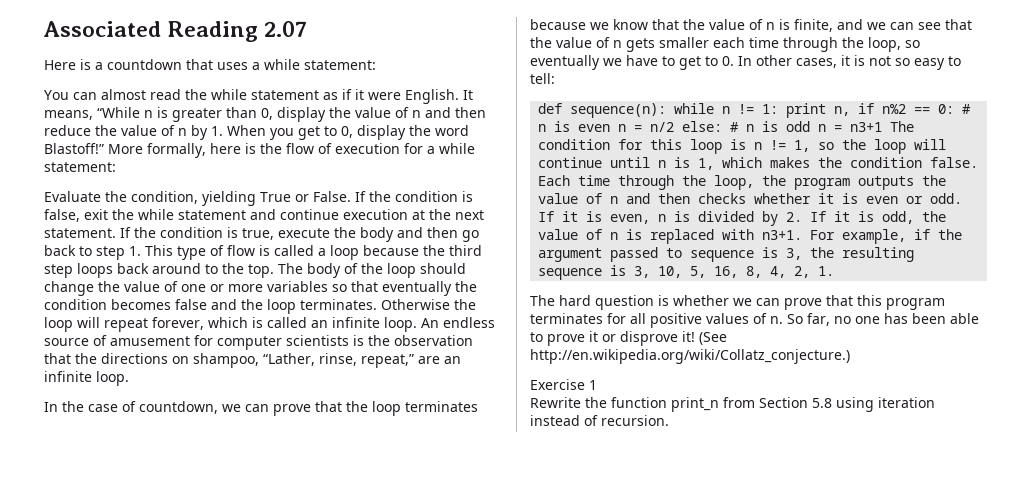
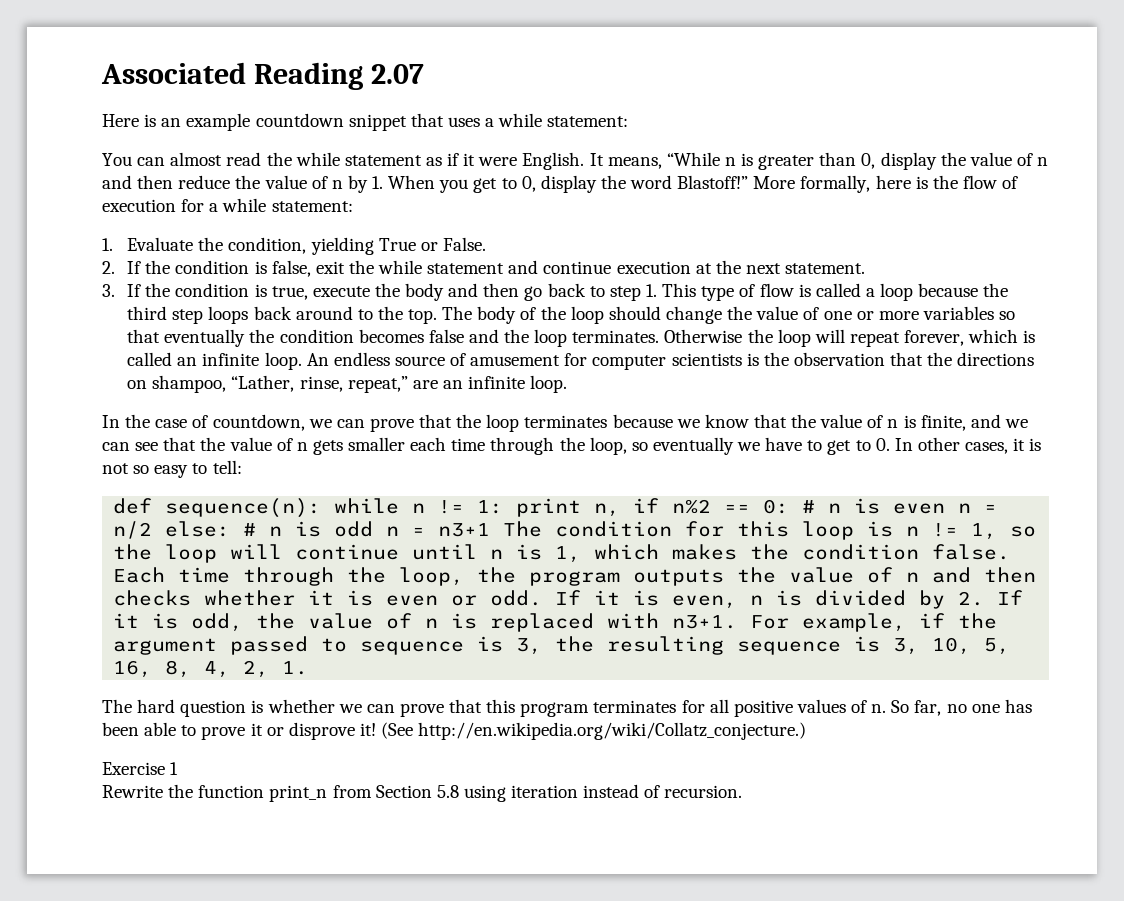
[95,59,182,70] a countdown -> [161,113,407,131] an example countdown snippet
(116, 167) none -> [102,238,113,251] 1.
(351, 196) none -> [102,261,115,274] // 2.
(116, 233) none -> [102,284,115,297] // 3.

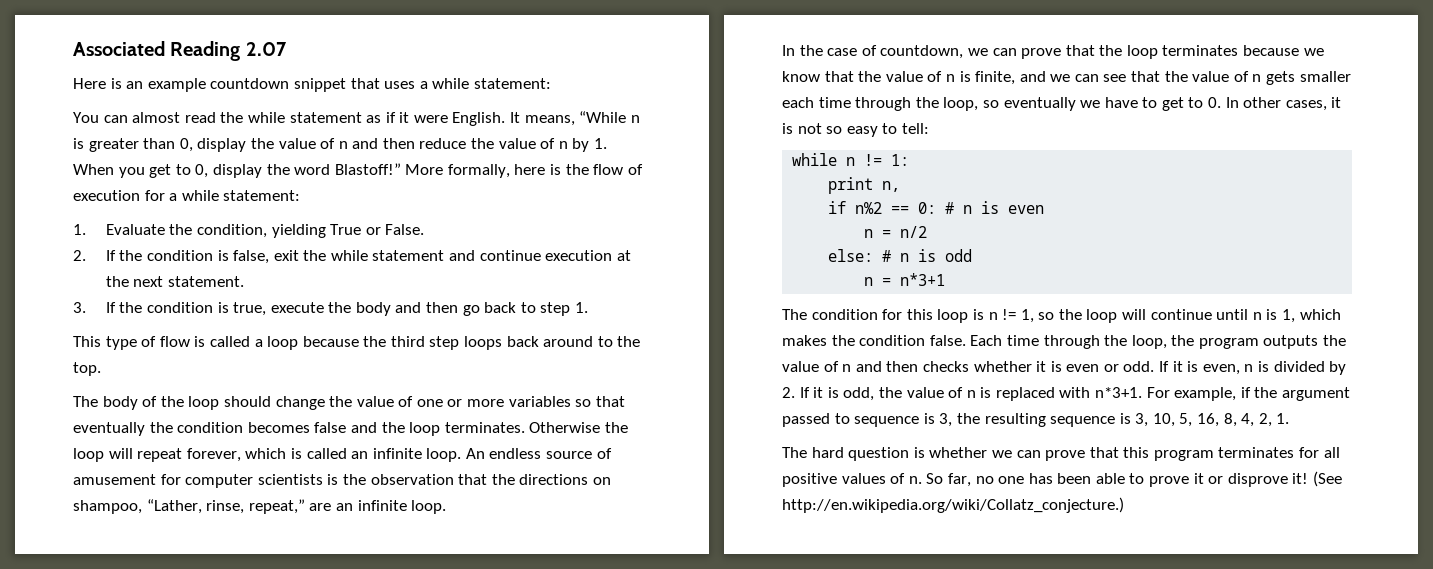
(657, 290) none -> (589, 307) //
(438, 316) none -> (101, 369) //
[113,498,322,518] def sequence(n): -> (929, 128) none
(504, 507) none -> (910, 160) //
(621, 510) none -> (901, 186) //
(946, 508) none -> (1045, 209) //
(153, 530) none -> (928, 232) //
[386,523,491,537] n = n3+1 -> [864,273,946,286] // n = n*3+1 //
[672,615,738,629] n3+1. -> [1095,387,1143,398] n*3+1.
[102,762,179,775] [102,784,743,802] // Exercise 1 // Rewrite the function print_n from Section 5.8 using iteration instead of recursion. -> (1124, 505) none

